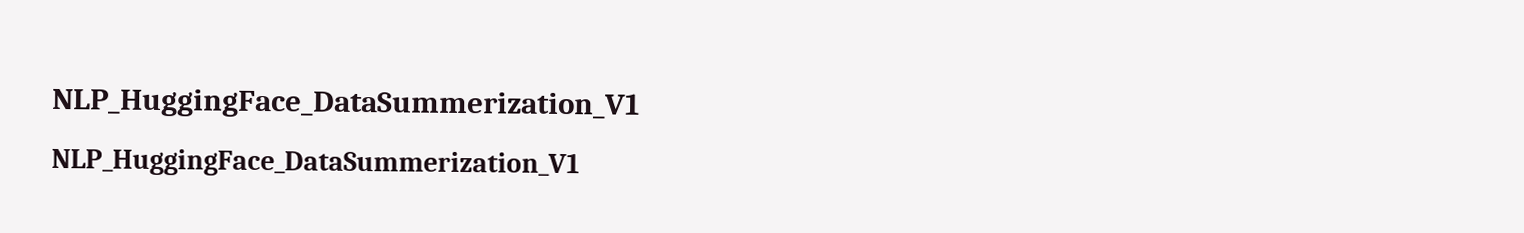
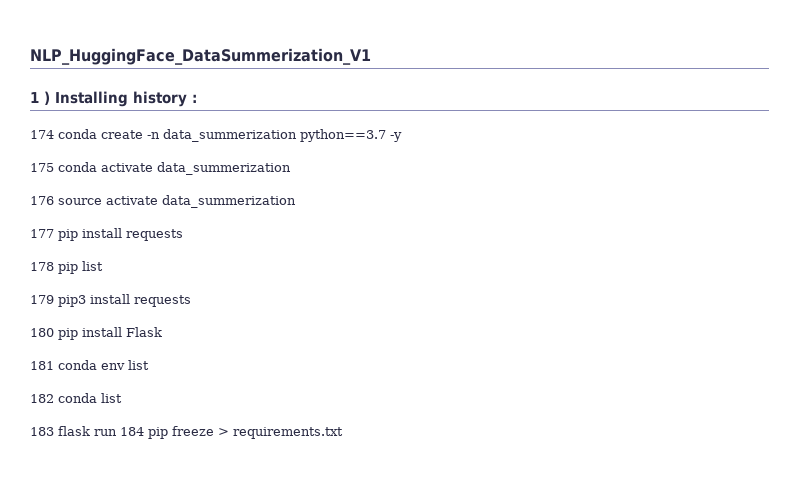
[51,147,580,180] NLP_HuggingFace_DataSummerization_V1 -> [30,91,197,107] [30,129,402,142] [30,162,291,175] [30,195,296,208] [30,228,183,241] [30,261,103,274] [30,294,191,307] [30,327,162,340] [30,360,149,370] [30,393,122,403] [30,426,343,439] 1 ) Installing history : // 174 conda create -n data_summerization python==3.7 -y // 175 conda activate data_summerization // 176 source activate data_summerization // 177 pip install requests // 178 pip list // 179 pip3 install requests // 180 pip install Flask // 181 conda env list // 182 conda list // 183 flask run 184 pip freeze > requirements.txt

